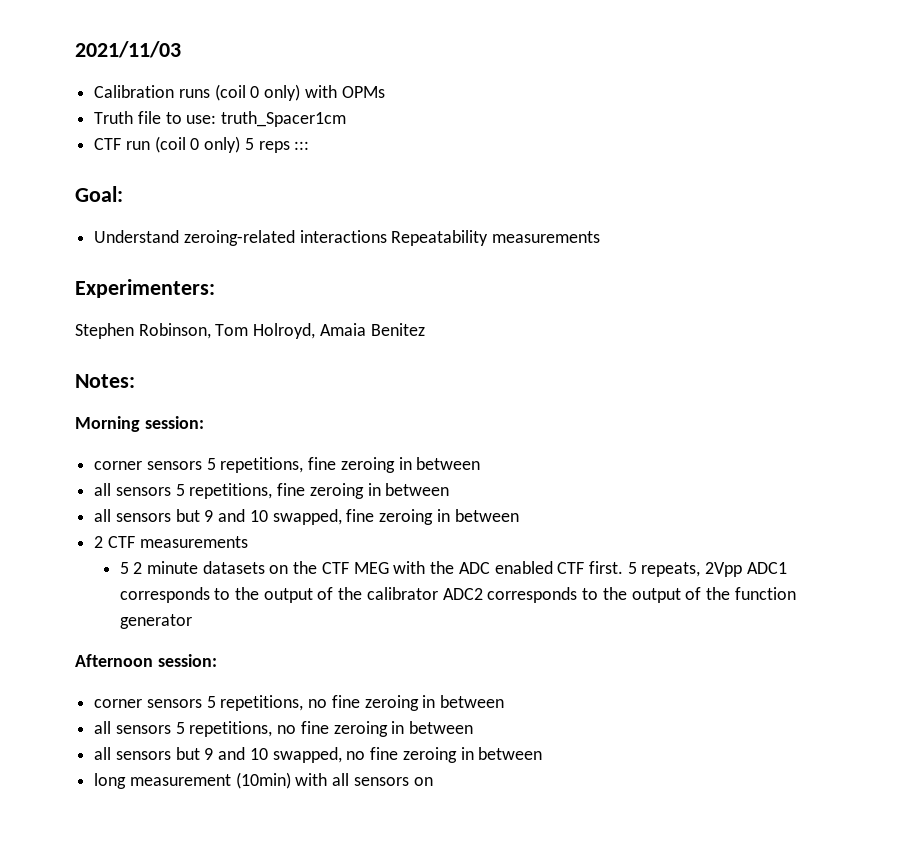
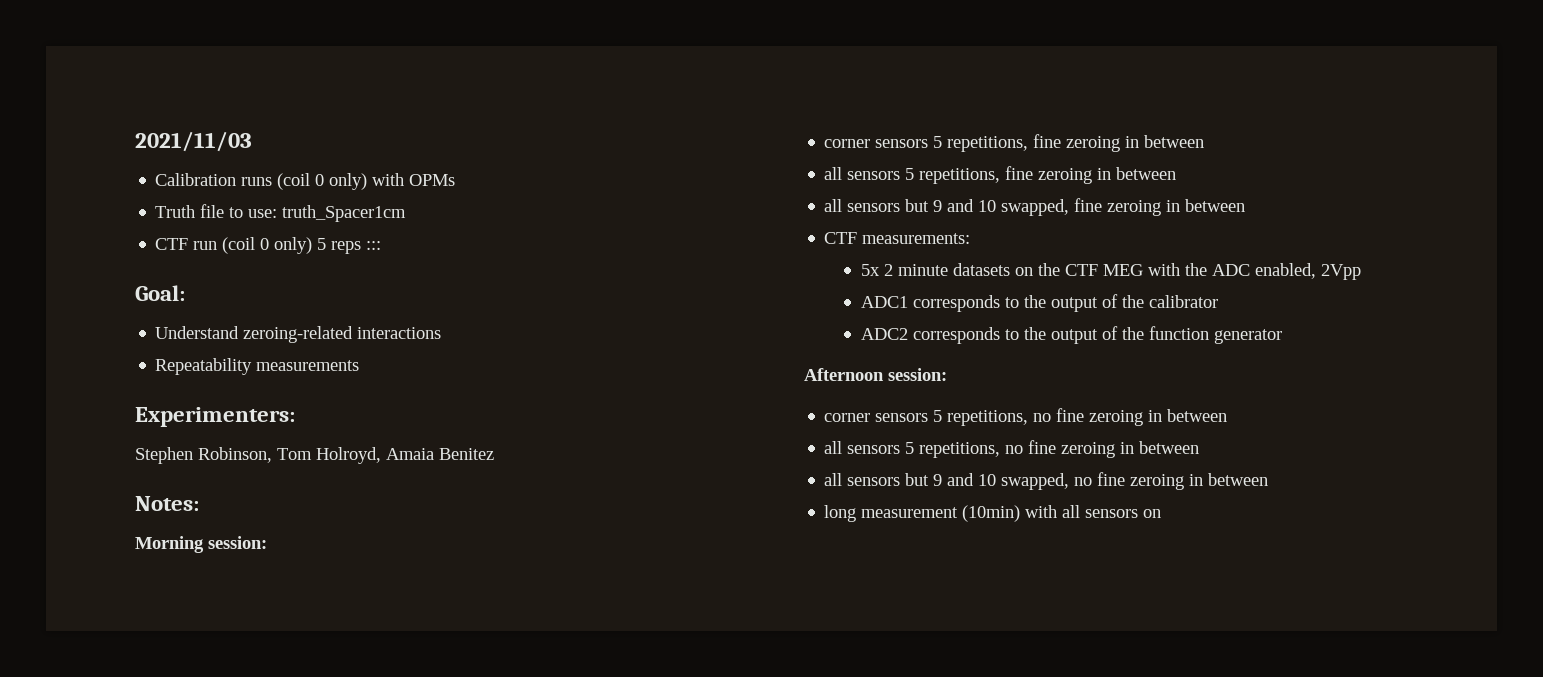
(387, 236) none -> (442, 333) //
[94,536,248,548] [119,562,129,574] 2 CTF measurements // 5 -> [824,232,971,244] [860,264,880,276] CTF measurements: // 5x
[494,561,701,577] enabled CTF first. 5 repeats, -> [1254,263,1316,279] enabled,
(743, 569) none -> (1361, 272) //
(438, 593) none -> (1218, 301) //

